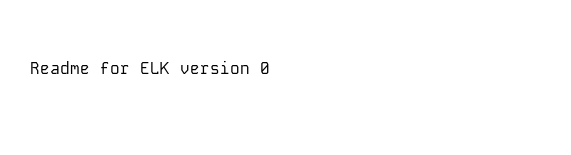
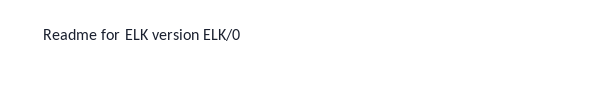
[260,62,270,74] 0 -> [203,29,241,41] ELK/0

